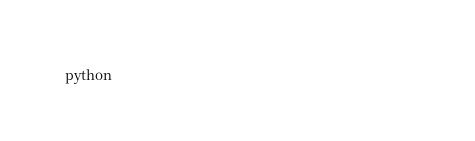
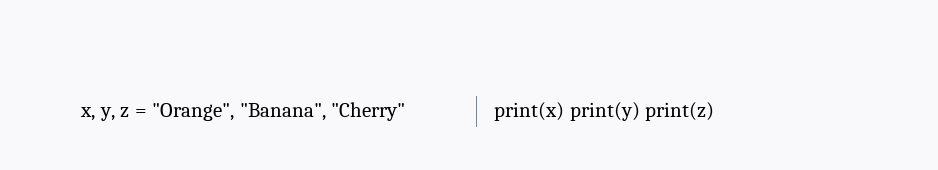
[65,69,112,84] python -> [80,102,715,121] x, y, z = "Orange", "Banana", "Cherry" print(x) print(y) print(z)

